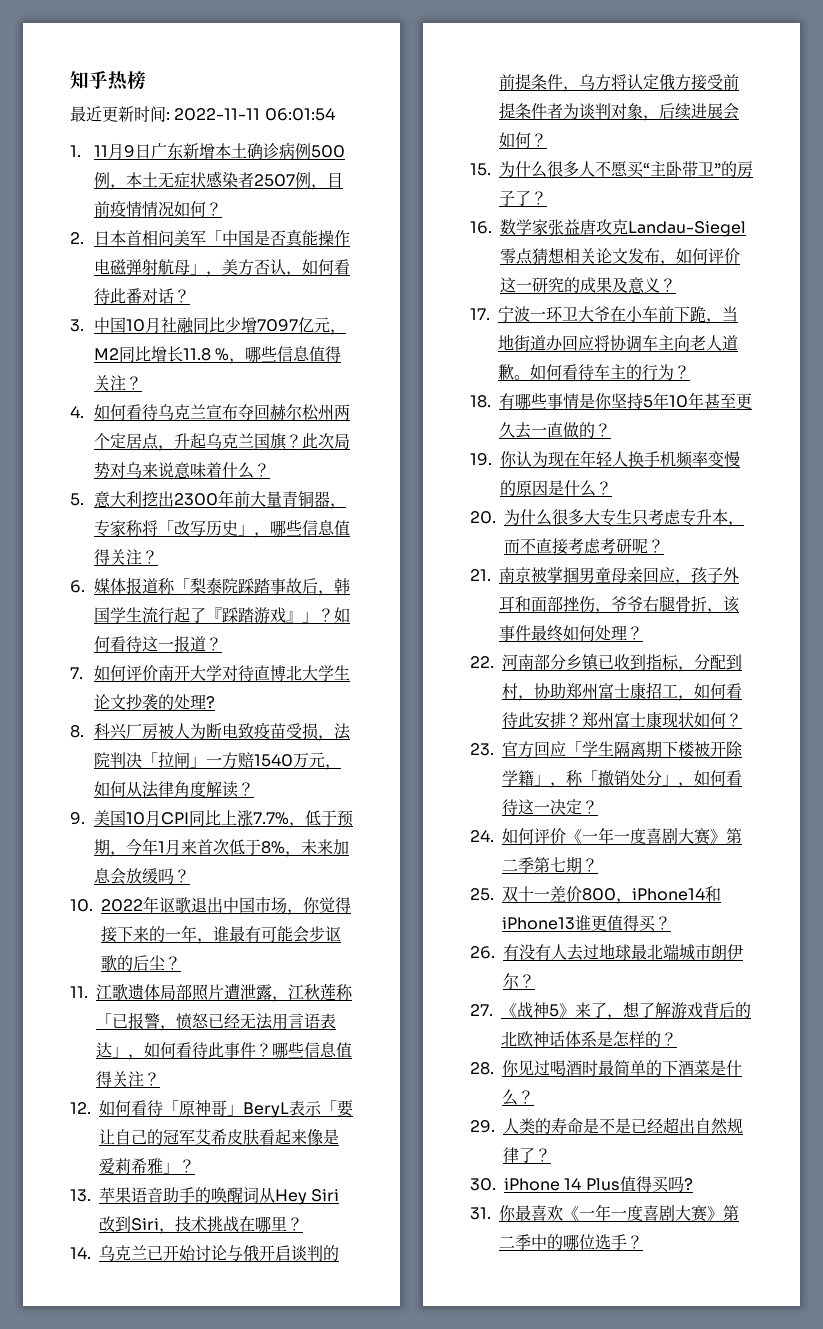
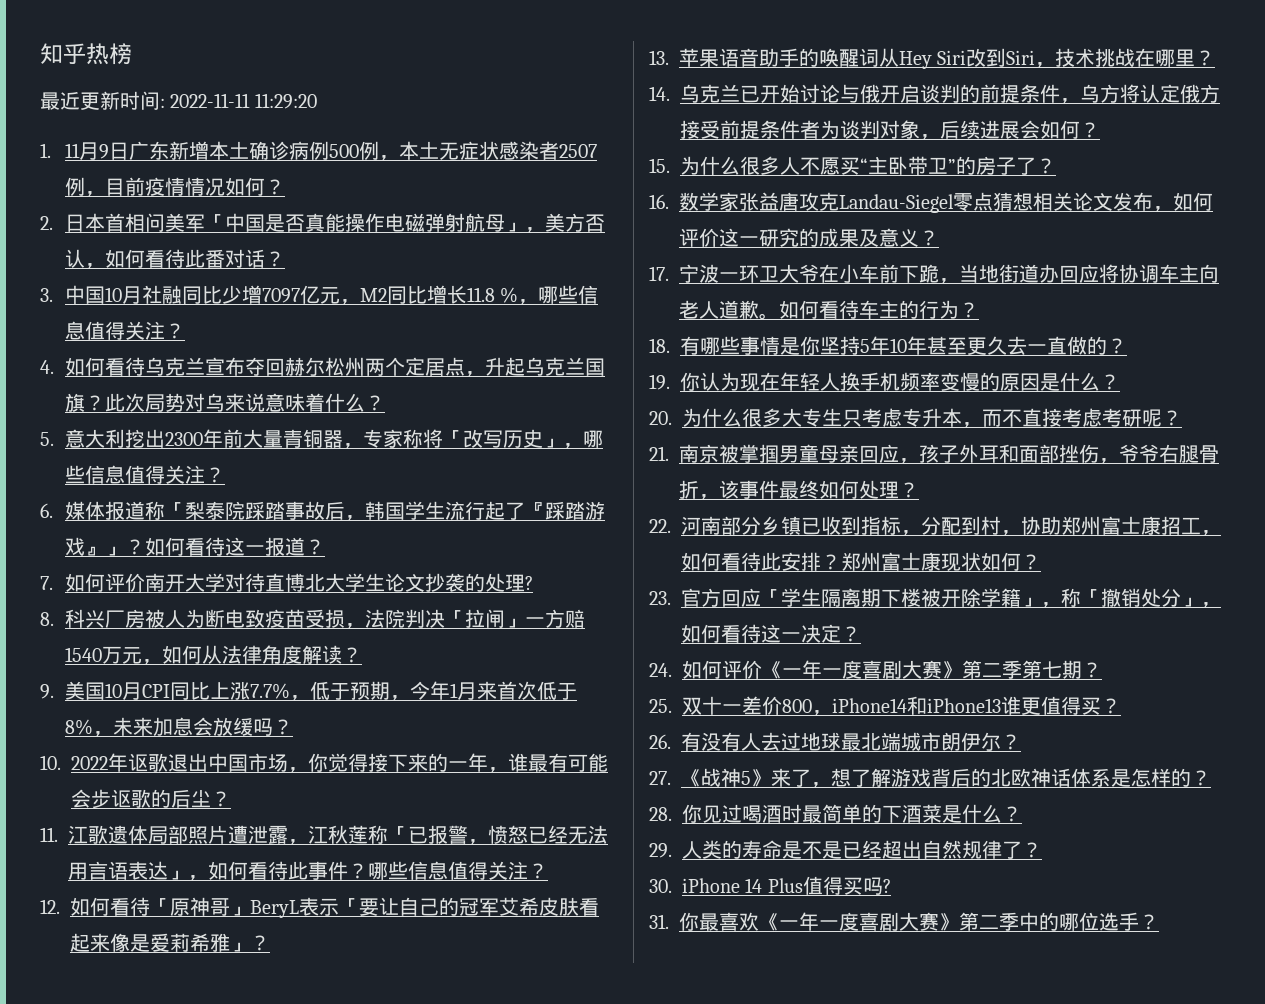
[264,108,335,121] 06:01:54 -> [254,93,317,109] 11:29:20

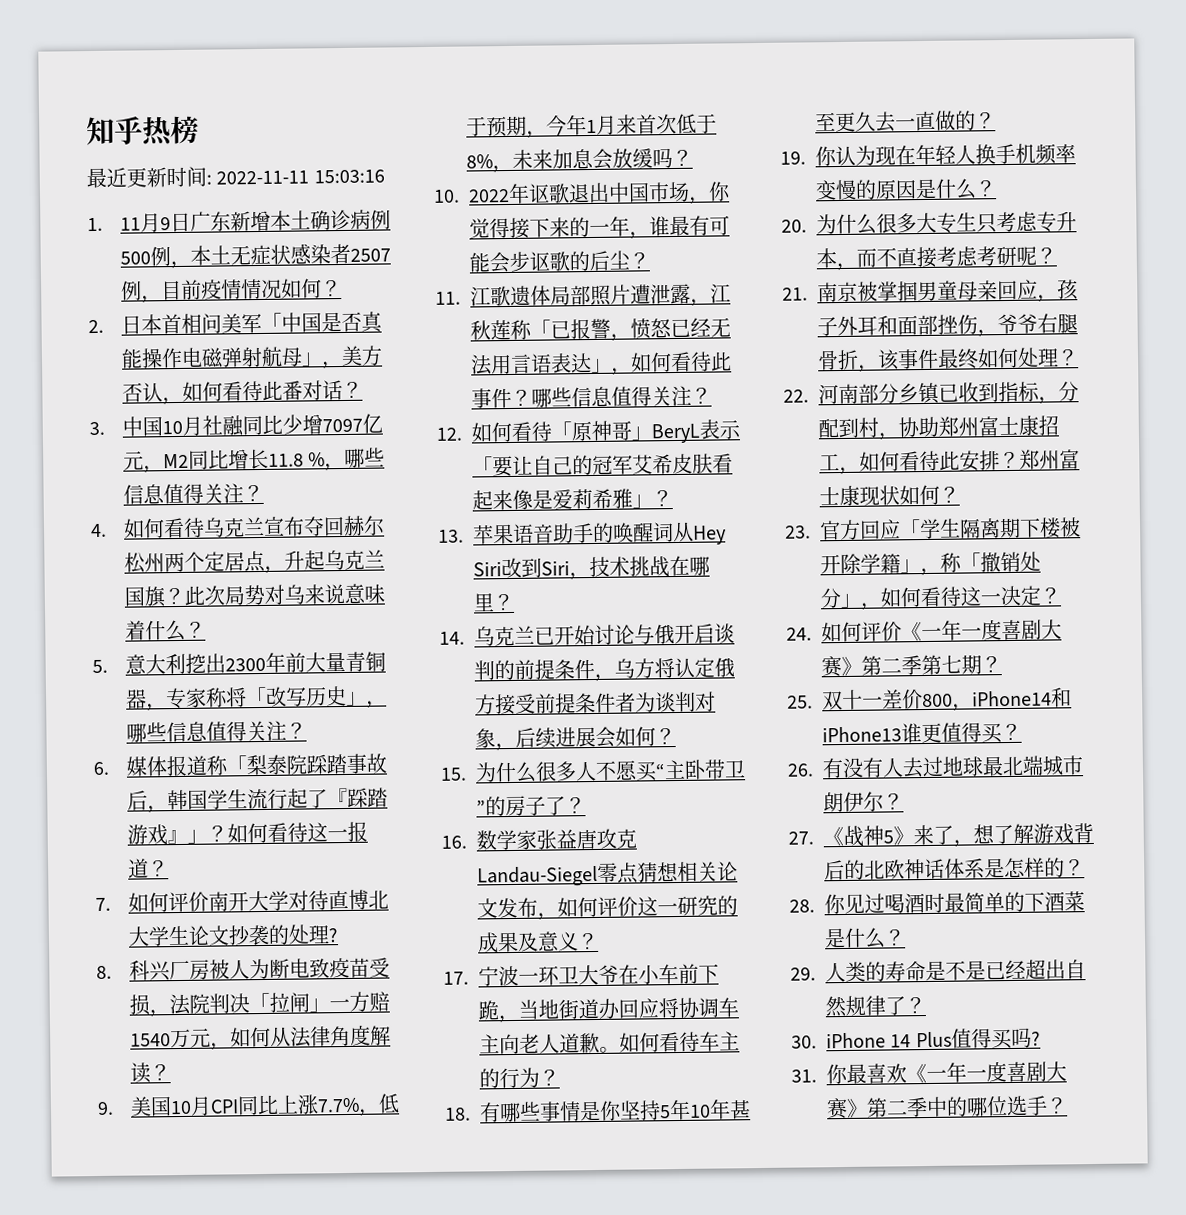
[254,93,317,109] 11:29:20 -> [313,169,385,184] 15:03:16

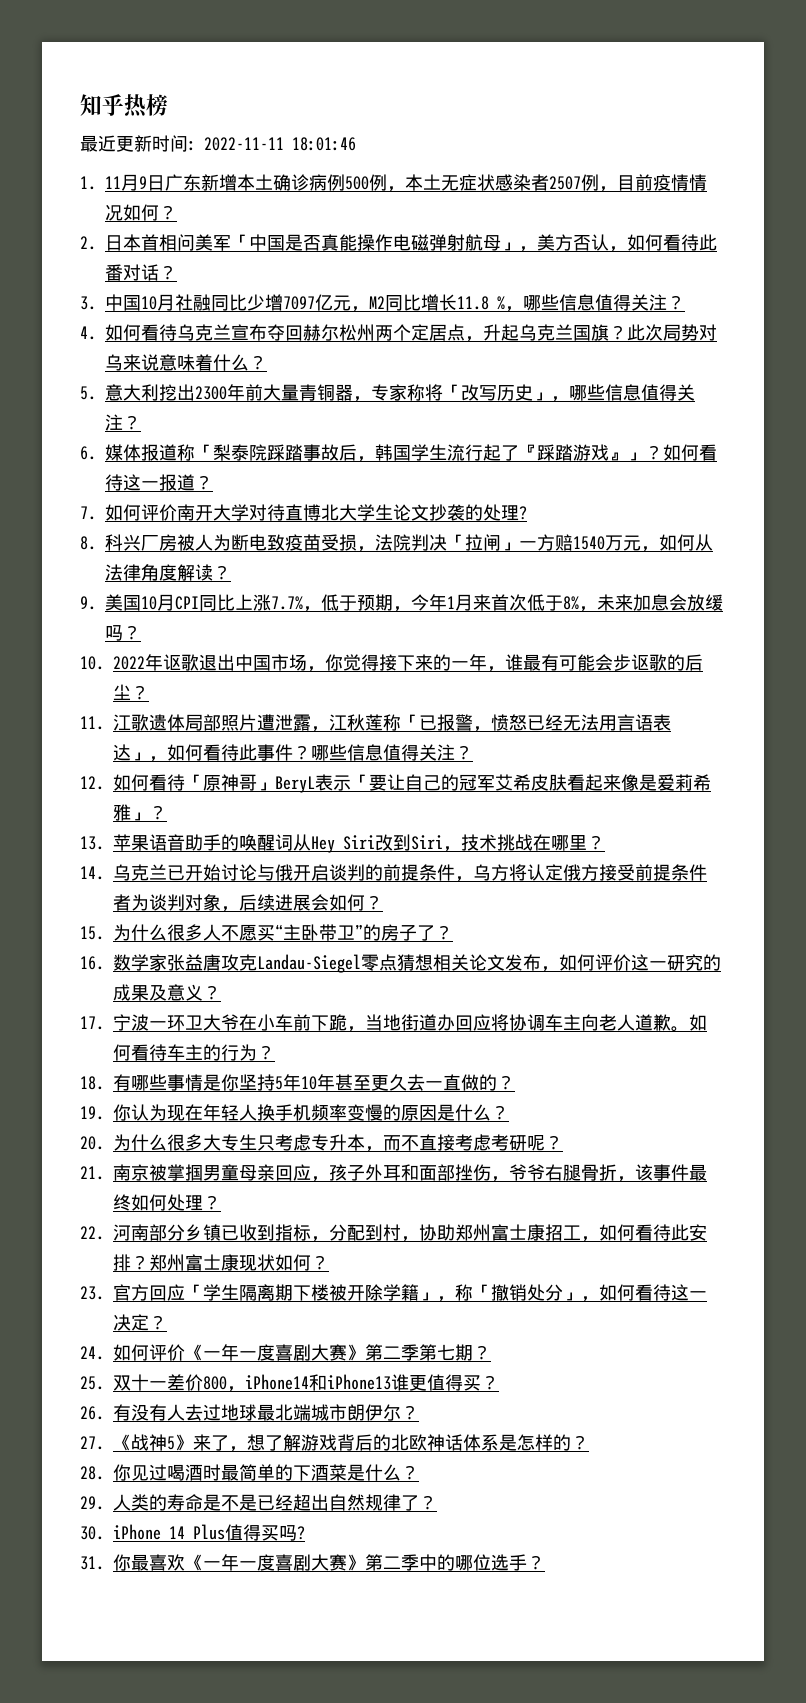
[313,169,385,184] 15:03:16 -> [292,137,356,151] 18:01:46

